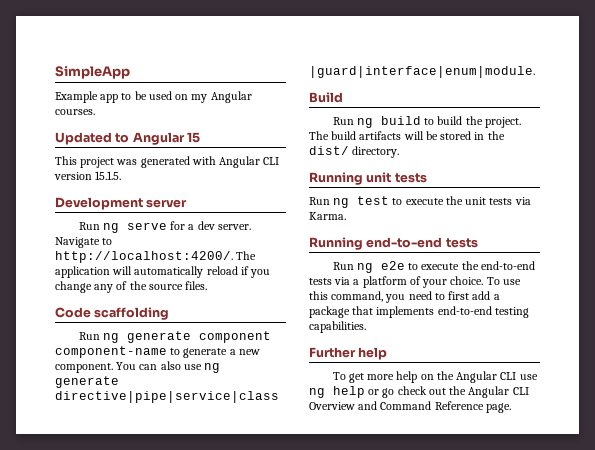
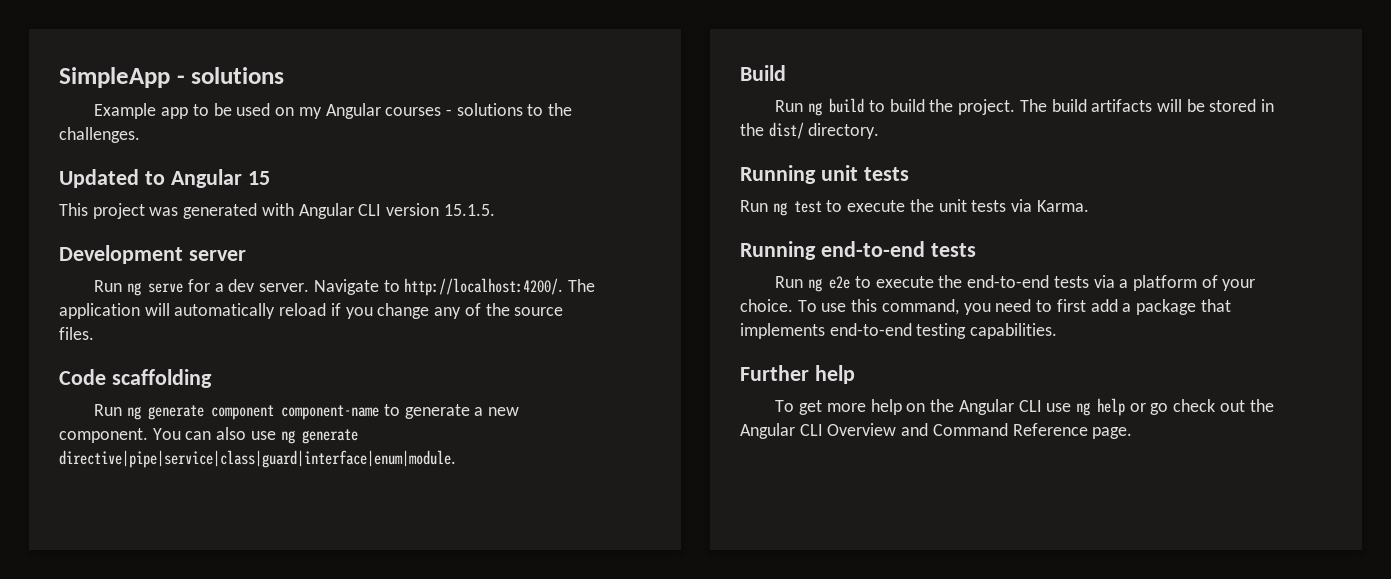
(130, 72) none -> [176,67,285,84] - solutions
[55,109,95,115] courses. -> [385,103,573,116] [59,127,140,143] courses - solutions to the challenges.

